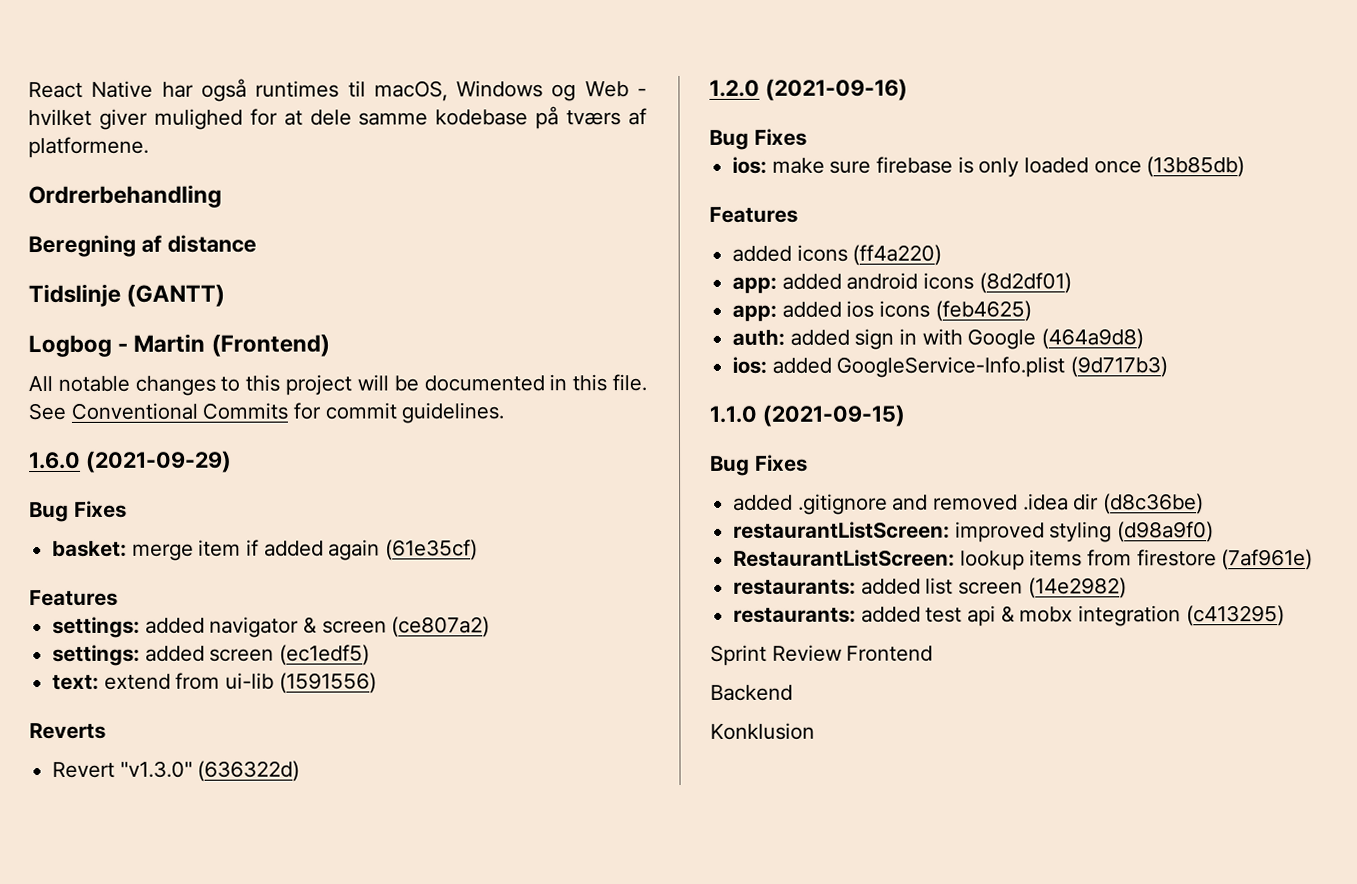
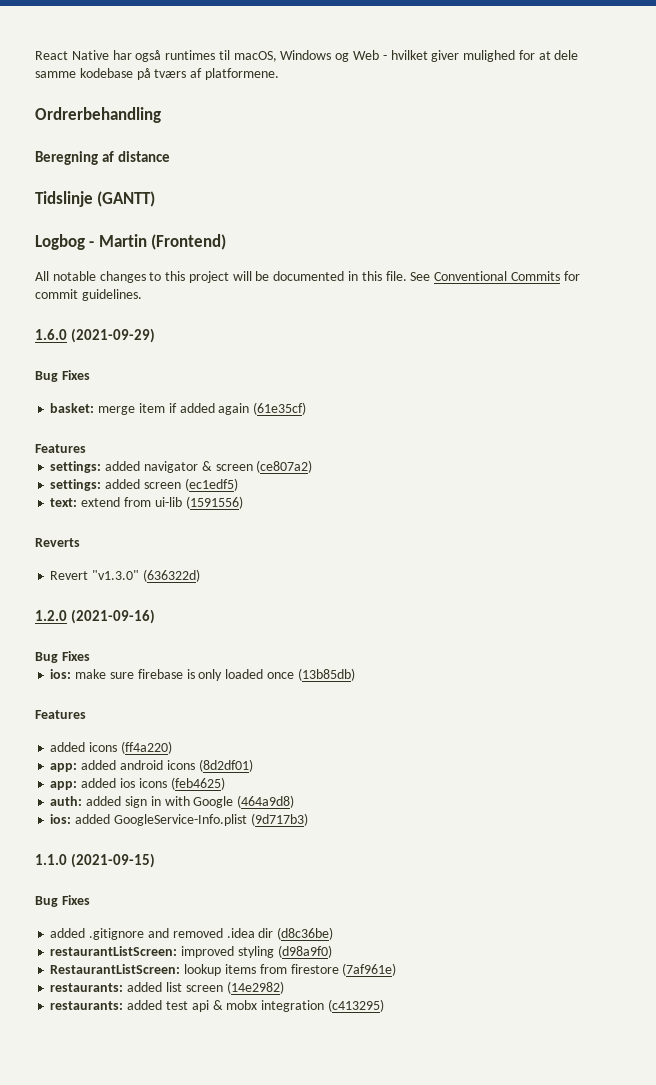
[710,644,934,666] [710,684,793,701] [710,722,815,740] // Sprint Review Frontend // Backend // Konklusion -> (384, 1005) none

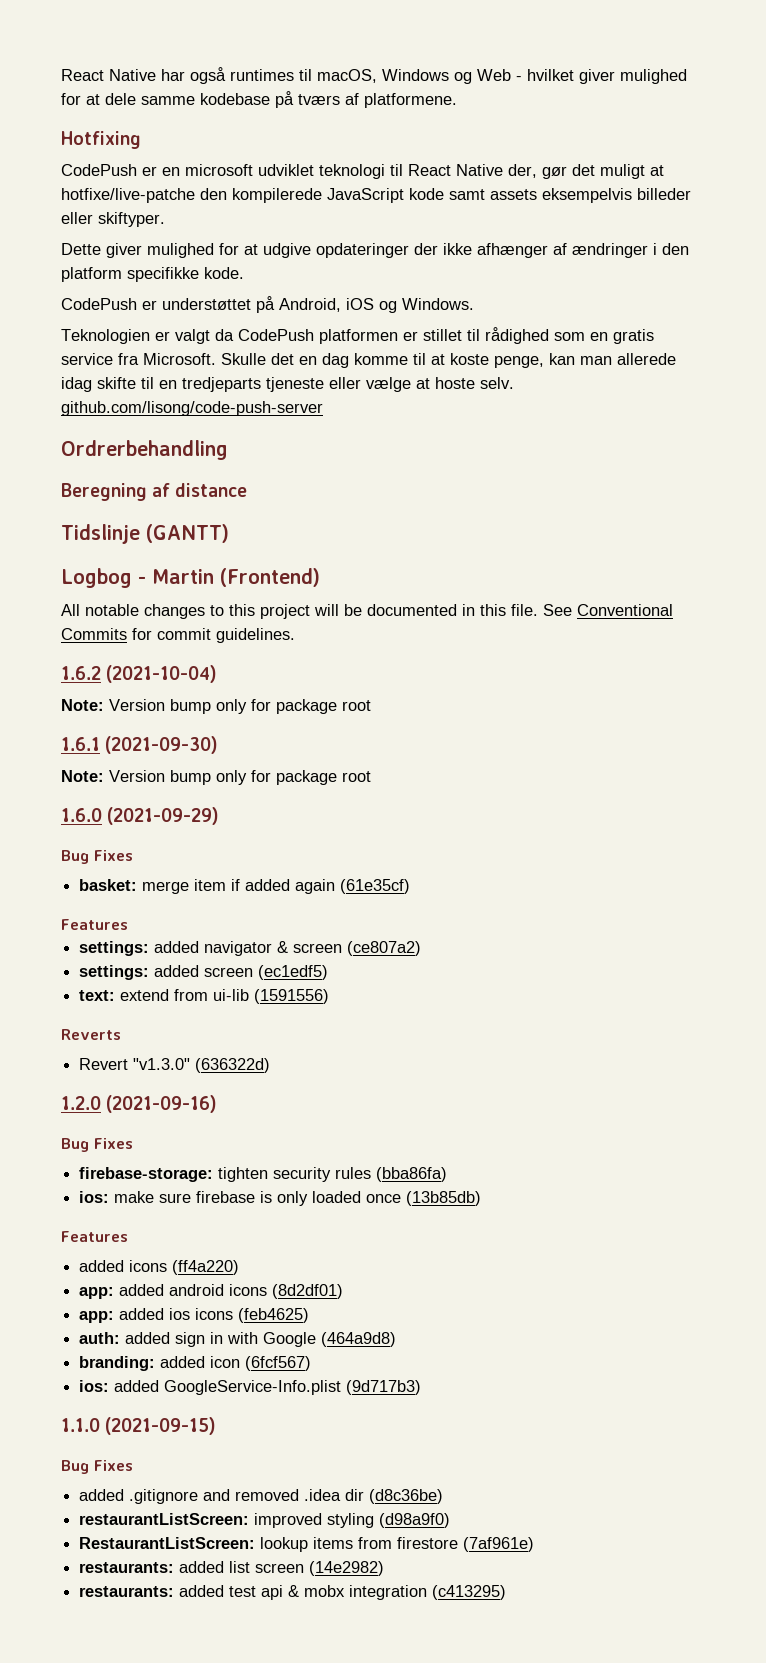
(279, 74) none -> [61,131,141,149] [61,164,664,179] [61,188,691,203] [61,212,165,227] [61,243,689,258] [61,267,244,282] [61,296,474,313] [61,327,654,344] [61,353,676,368] [61,377,514,392] [61,401,323,416] // Hotfixing // CodePush er en microsoft udviklet teknologi til React Native der, gør det muligt at hotfixe/live-patche den kompilerede JavaScript kode samt assets eksempelvis billeder eller skiftyper. // Dette giver mulighed for at udgive opdateringer der ikke afhænger af ændringer i den platform specifikke kode. // CodePush er understøttet på Android, iOS og Windows. // Teknologien er valgt da CodePush platformen er stillet til rådighed som en gratis service fra Microsoft. Skulle det en dag komme til at koste penge, kan man allerede idag skifte til en tredjeparts tjeneste eller vælge at hoste selv. github.com/lisong/code-push-server
(142, 295) none -> [61,665,218,683] [61,699,371,714] [61,736,219,754] [61,770,371,785] // 1.6.2 (2021-10-04) // Note: Version bump only for package root // 1.6.1 (2021-09-30) // Note: Version bump only for package root
(90, 656) none -> [79,1167,448,1182] // firebase-storage: tighten security rules (bba86fa)
(295, 801) none -> [79,1356,312,1371] // branding: added icon (6fcf567)

